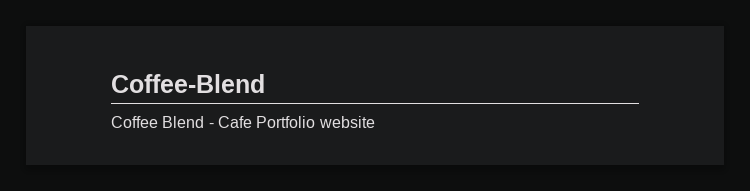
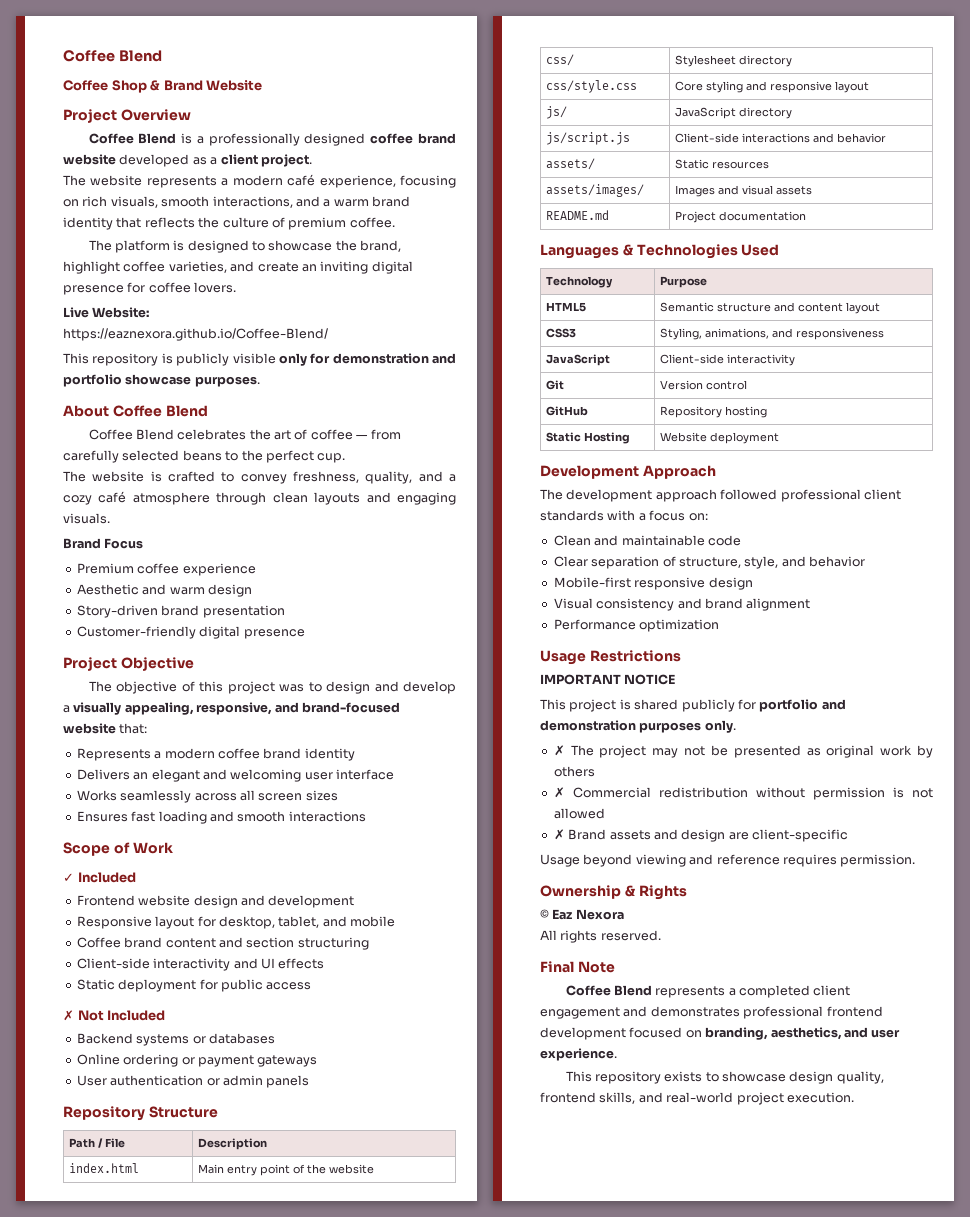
[111,74,265,93] [111,116,375,128] Coffee-Blend // Coffee Blend - Cafe Portfolio website -> [63,50,162,62] [63,80,263,93] [63,109,191,123] [88,133,456,146] [63,154,312,167] [63,174,456,188] [63,196,410,208] [63,217,395,230] [88,240,402,253] [63,261,413,274] [63,282,237,295] [63,307,150,318] [63,328,328,341] [63,353,456,366] [63,374,260,387] [63,405,208,417] [88,429,401,440] [63,450,346,463] [63,471,456,484] [63,491,456,505] [63,513,110,524] [63,538,144,549] [76,563,256,576] [76,584,252,597] [76,605,285,618] [76,626,305,639] [63,657,194,671] [88,681,457,694] [63,702,400,715] [63,723,148,734] [76,748,355,761] [76,769,394,782] [76,790,338,803] [76,811,366,824] [63,842,173,856] [63,872,136,883] [76,895,355,908] [76,916,395,929] [76,937,369,950] [76,958,325,971] [76,979,312,992] [63,1010,166,1021] [76,1033,275,1046] [76,1054,318,1067] [76,1075,310,1088] [63,1106,218,1121] [69,1138,126,1148] [198,1138,268,1150] [69,1163,140,1173] [198,1164,375,1176] [546,54,575,66] [675,55,793,67] [546,80,638,93] [675,81,870,93] [546,106,568,119] [675,107,793,119] [546,132,631,145] [675,133,887,143] [546,158,596,170] [675,159,770,169] [546,184,645,197] [675,185,813,197] [546,210,610,220] [675,211,807,223] [540,244,780,259] [546,276,614,288] [660,276,708,288] [546,302,587,312] [660,302,881,314] [546,328,577,338] [660,328,885,340] [546,354,611,366] [660,354,796,366] [546,380,565,390] [660,380,748,390] [546,406,589,416] [660,406,768,418] [546,432,631,444] [660,432,780,444] [540,465,716,479] [540,489,901,502] [540,510,708,521] [553,535,741,546] [553,556,865,569] [553,577,753,590] [553,598,811,611] [553,619,720,632] [540,650,681,665] [540,674,676,685] [540,699,846,712] [540,720,736,733] [553,745,933,758] [553,766,595,777] [553,787,933,800] [553,808,605,819] [553,829,848,842] [540,854,916,867] [540,885,687,900] [540,909,624,920] [540,930,661,943] [540,961,615,973] [565,985,851,998] [540,1006,883,1019] [540,1027,901,1040] [540,1048,617,1061] [565,1071,884,1084] [540,1092,854,1105] Coffee Blend // Coffee Shop & Brand Website // Project Overview // Coffee Blend is a professionally designed coffee brand website developed as a client project. // The website represents a modern café experience, focusing on rich visuals, smooth interactions, and a warm brand identity that reflects the culture of premium coffee. // The platform is designed to showcase the brand, highlight coffee varieties, and create an inviting digital presence for coffee lovers. // Live Website: // https://eaznexora.github.io/Coffee-Blend/ // This repository is publicly visible only for demonstration and portfolio showcase purposes. // About Coffee Blend // Coffee Blend celebrates the art of coffee — from carefully selected beans to the perfect cup. // The website is crafted to convey freshness, quality, and a cozy café atmosphere through clean layouts and engaging visuals. // Brand Focus // Premium coffee experience // Aesthetic and warm design // Story-driven brand presentation // Customer-friendly digital presence // Project Objective // The objective of this project was to design and develop a visually appealing, responsive, and brand-focused website that: // Represents a modern coffee brand identity // Delivers an elegant and welcoming user interface // Works seamlessly across all screen sizes // Ensures fast loading and smooth interactions // Scope of Work // ✓ Included // Frontend website design and development // Responsive layout for desktop, tablet, and mobile // Coffee brand content and section structuring // Client-side interactivity and UI effects // Static deployment for public access // ✗ Not Included // Backend systems or databases // Online ordering or payment gateways // User authentication or admin panels // Repository Structure // Path / File | Description // index.html | Main entry point of the website // css/ | Stylesheet directory // css/style.css | Core styling and responsive layout // js/ | JavaScript directory // js/script.js | Client-side interactions and behavior // assets/ | Static resources // assets/images/ | Images and visual assets // README.md | Project documentation // Languages & Technologies Used // Technology | Purpose // HTML5 | Semantic structure and content layout // CSS3 | Styling, animations, and responsiveness // JavaScript | Client-side interactivity // Git | Version control // GitHub | Repository hosting // Static Hosting | Website deployment // Development Approach // The development approach followed professional client standards with a focus on: // Clean and maintainable code // Clear separation of structure, style, and behavior // Mobile-first responsive design // Visual consistency and brand alignment // Performance optimization // Usage Restrictions // IMPORTANT NOTICE // This project is shared publicly for portfolio and demonstration purposes only. // ✗ The project may not be presented as original work by others // ✗ Commercial redistribution without permission is not allowed // ✗ Brand assets and design are client-specific // Usage beyond viewing and reference requires permission. // Ownership & Rights // © Eaz Nexora // All rights reserved. // Final Note // Coffee Blend represents a completed client engagement and demonstrates professional frontend development focused on branding, aesthetics, and user experience. // This repository exists to showcase design quality, frontend skills, and real-world project execution.

